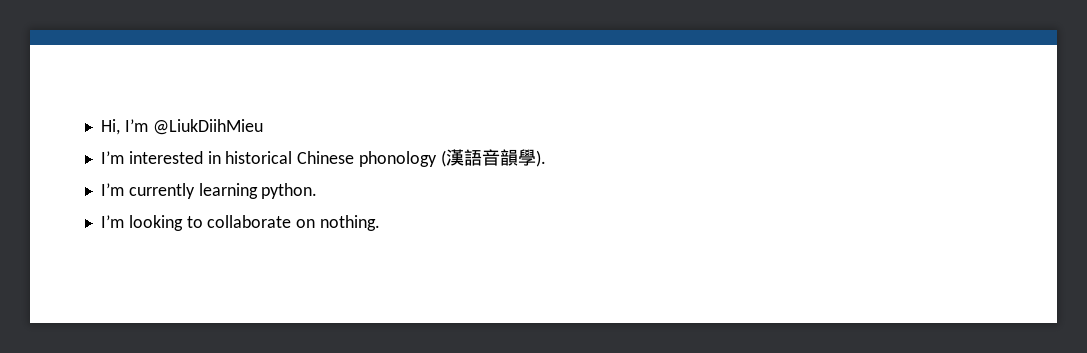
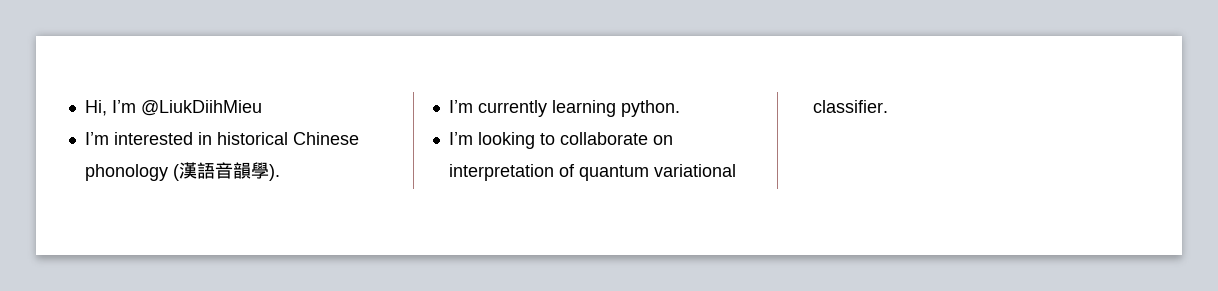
[320,215,381,231] nothing. -> [448,164,736,181] [812,100,888,113] interpretation of quantum variational classifier.

